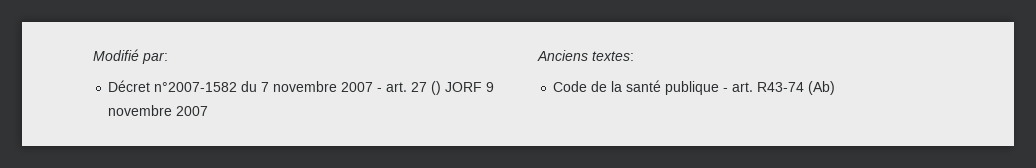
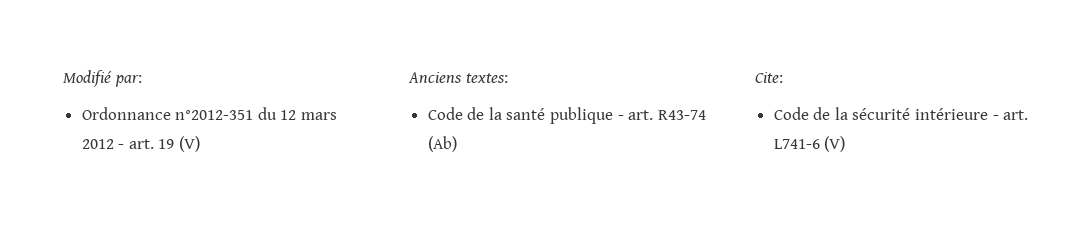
[108,80,495,95] [108,105,209,116] Décret n°2007-1582 du 7 novembre 2007 - art. 27 () JORF 9 novembre 2007 -> [81,107,338,120] [81,136,201,152] Ordonnance n°2012-351 du 12 mars 2012 - art. 19 (V)
(836, 88) none -> [755,72,783,83] [773,107,1029,120] [773,136,846,152] // Cite: // Code de la sécurité intérieure - art. L741-6 (V)

